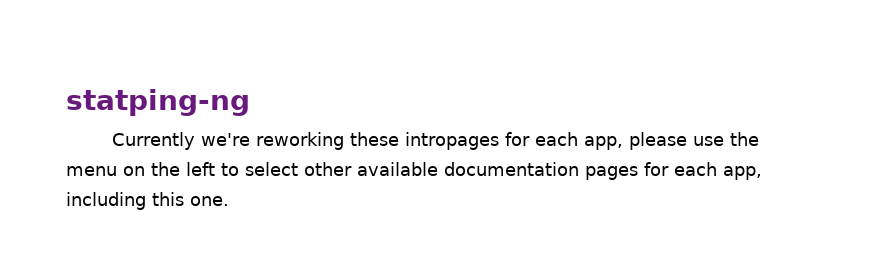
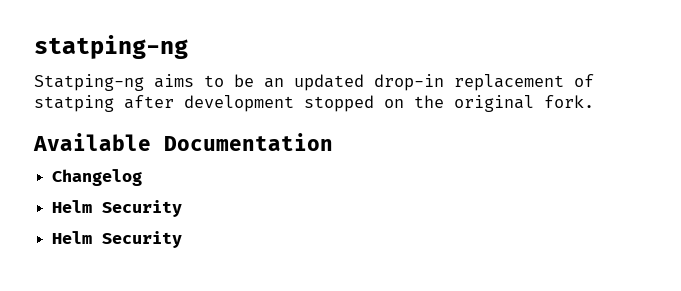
[111,132,759,150] [66,162,762,180] [66,192,229,210] Currently we're reworking these intropages for each app, please use the menu on the left to select other available documentation pages for each app, including this one. -> [34,74,594,91] [34,95,594,112] [33,133,333,151] [52,169,143,186] [52,200,183,217] [52,231,183,248] Statping-ng aims to be an updated drop-in replacement of statping after development stopped on the original fork. // Available Documentation // Changelog // Helm Security // Helm Security

